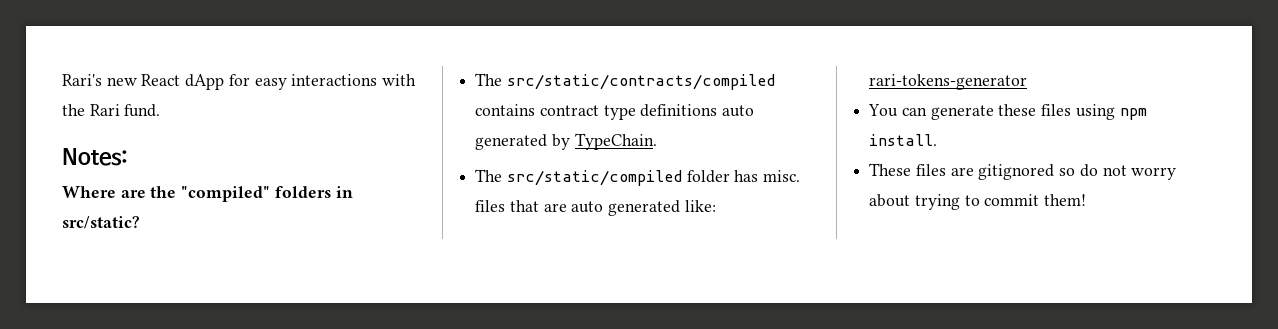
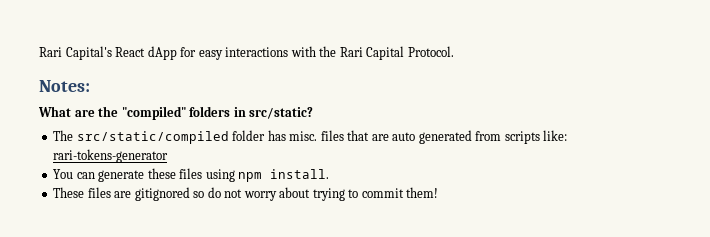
[62,74,137,86] Rari's new -> [39,46,112,60] Rari Capital's
[124,104,161,117] fund. -> [366,46,454,60] Capital Protocol.
[62,186,116,198] Where -> [38,106,71,117] What
[475,73,775,90] [475,104,755,120] [475,133,657,150] // The src/static/contracts/compiled contains contract type definitions auto generated by TypeChain. -> (314, 113) none
(681, 208) none -> [475,131,540,144] from scripts

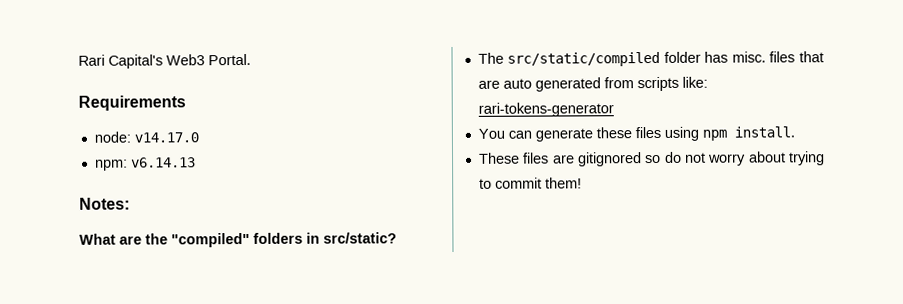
[115,46,454,60] React dApp for easy interactions with the Rari Capital Protocol. -> [166,53,251,66] [78,95,186,111] [93,131,199,143] [94,157,196,171] Web3 Portal. // Requirements // node: v14.17.0 // npm: v6.14.13

